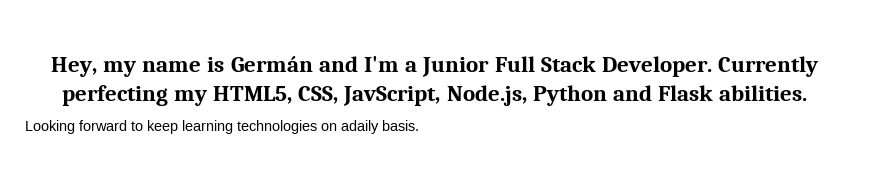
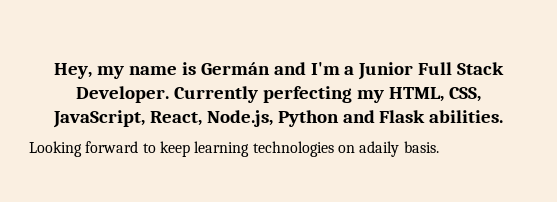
[212,86,441,106] HTML5, CSS, JavScript, -> [388,87,481,102] [52,110,202,128] HTML, CSS, JavaScript, React,

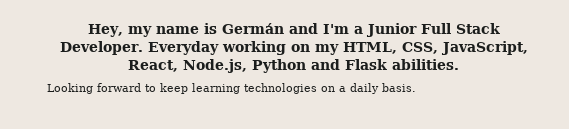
[174,86,353,103] Currently perfecting -> [147,41,310,55] Everyday working on
[359,141,400,157] adaily -> [339,83,379,94] a daily

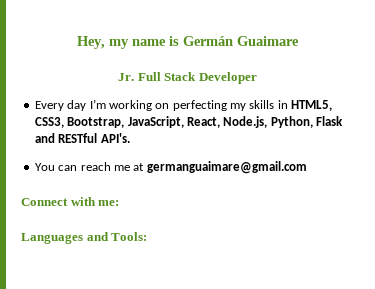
[288,23,500,37] [59,41,528,55] [128,59,459,73] [47,83,416,94] and I'm a Junior Full Stack Developer. Everyday working on my HTML, CSS, JavaScript, React, Node.js, Python and Flask abilities. // Looking forward to keep learning technologies on a daily basis. -> [237,36,299,46] [118,72,257,84] [34,99,333,111] [34,116,343,128] [34,133,130,143] [34,161,307,174] [21,197,120,206] [21,232,148,244] Guaimare // Jr. Full Stack Developer // Every day I’m working on perfecting my skills in HTML5, CSS3, Bootstrap, JavaScript, React, Node.js, Python, Flask and RESTful API's. // You can reach me at germanguaimare@gmail.com // Connect with me: // Languages and Tools:

